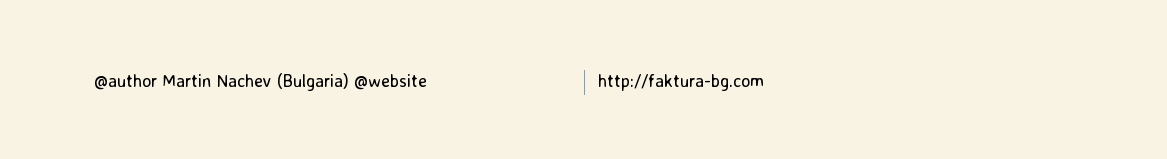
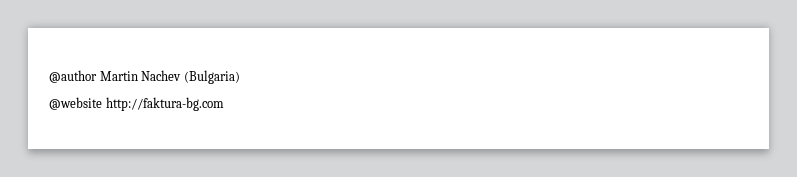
(349, 82) none -> (240, 77) //

